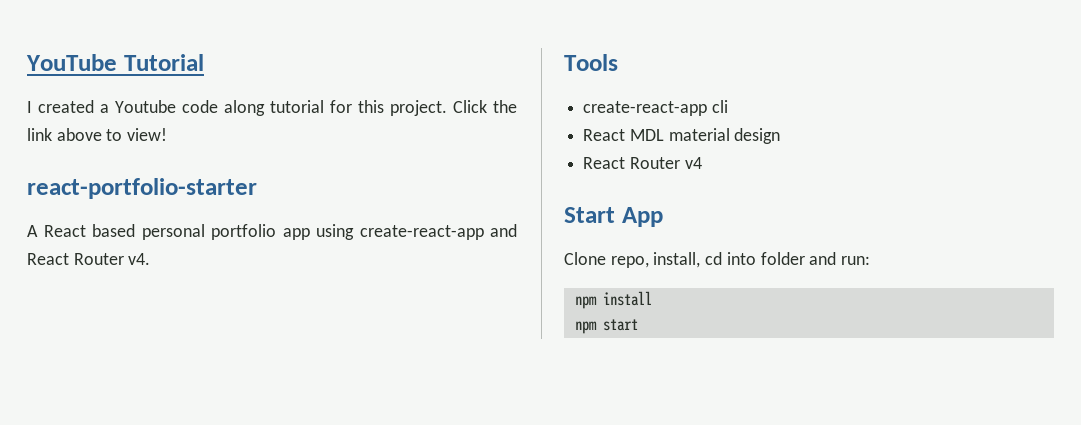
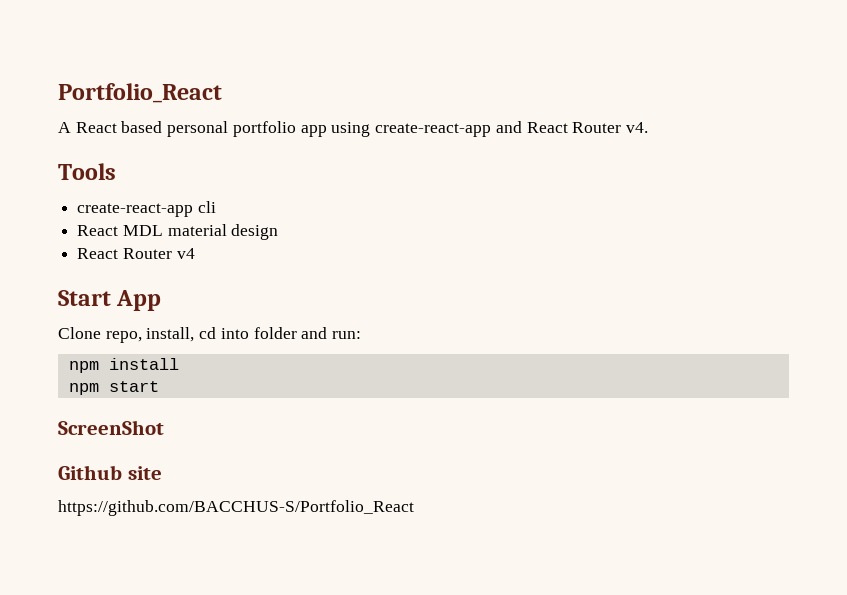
[26,54,204,71] [27,100,517,116] [27,128,168,141] [27,178,257,199] YouTube Tutorial // I created a Youtube code along tutorial for this project. Click the link above to view! // react-portfolio-starter -> [58,83,222,103] Portfolio_React
(638, 325) none -> [58,420,164,435] [58,465,162,480] [58,500,414,516] // ScreenShot // Github site // https://github.com/BACCHUS-S/Portfolio_React

